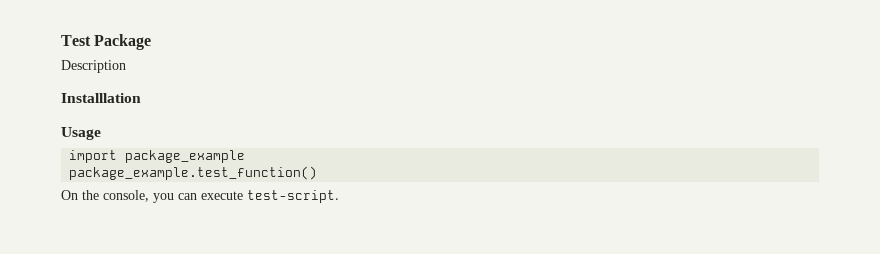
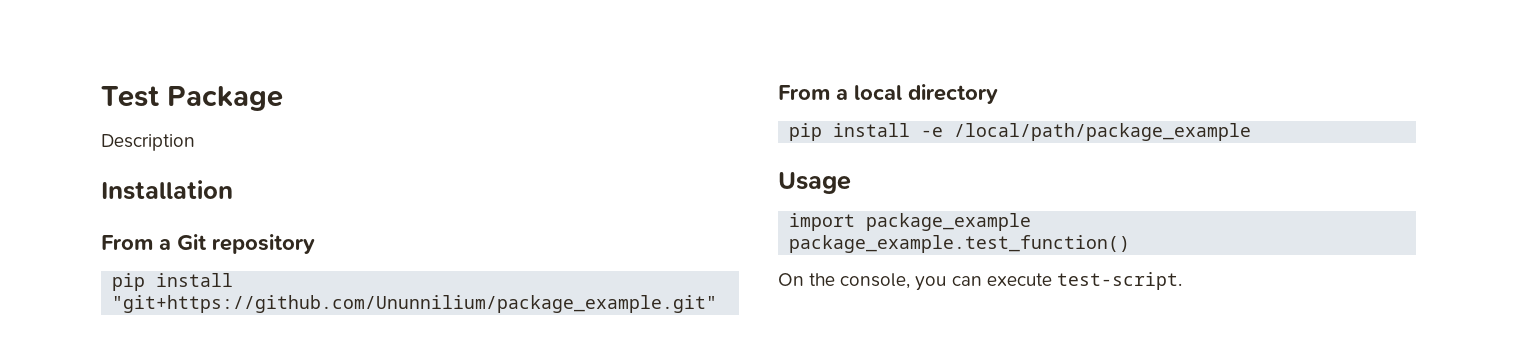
[61,93,141,103] Installlation -> [101,180,233,200] [101,234,315,254] [112,273,234,291] [112,295,718,313] [778,84,998,104] [789,123,1252,141] Installation // From a Git repository // pip install "git+https://github.com/Ununnilium/package_example.git" // From a local directory // pip install -e /local/path/package_example

